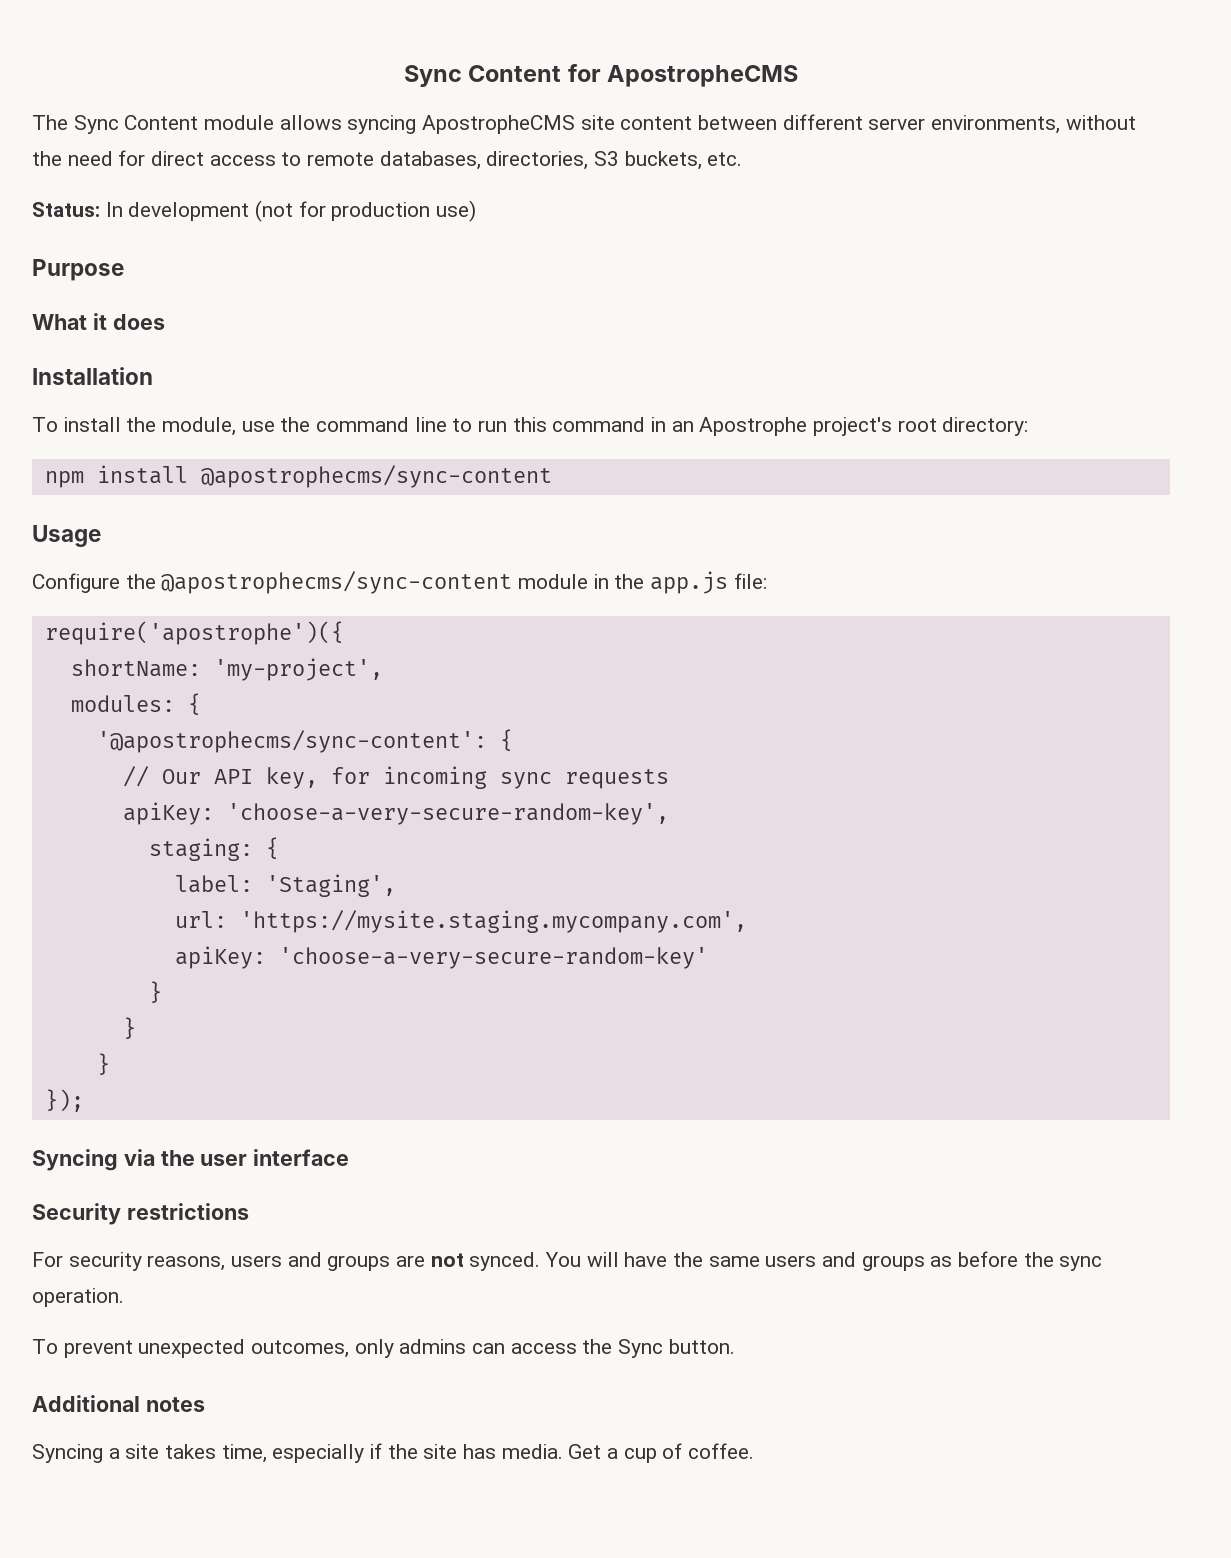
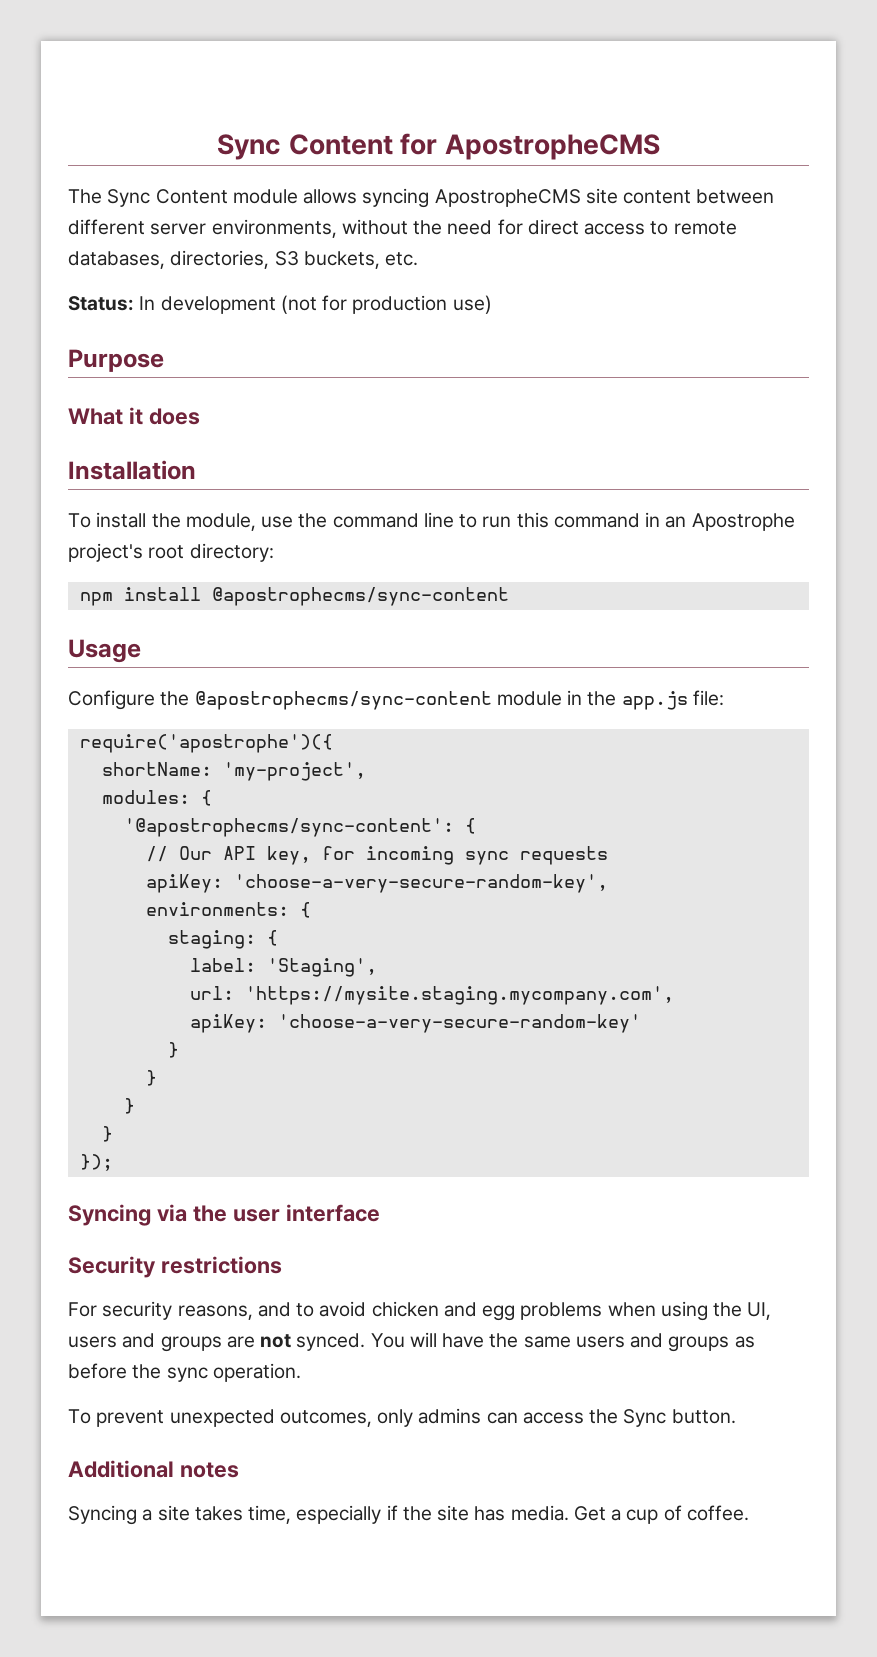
(669, 814) none -> [145,902,311,918] // environments: {
(110, 1064) none -> [101,1126,113,1142] // }
(226, 1263) none -> [257,1301,772,1321] and to avoid chicken and egg problems when using the UI,

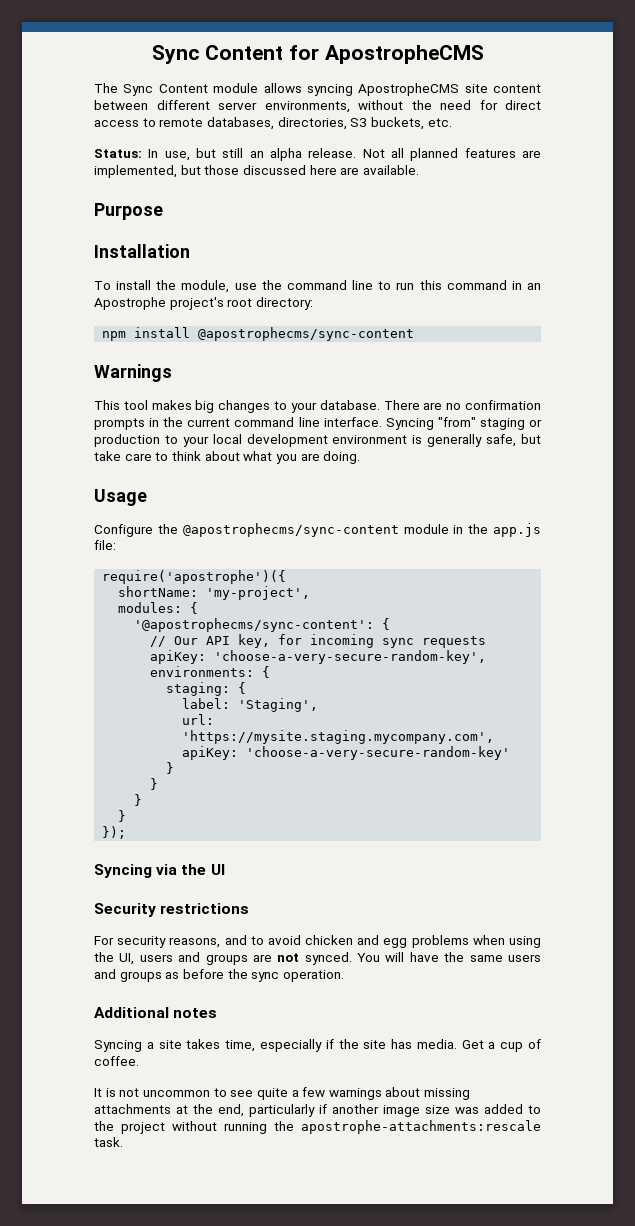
[160,295,492,314] [68,349,164,372] [68,407,200,425] development (not for production use) // Purpose // What it does -> [164,148,541,161] [94,165,419,178] [94,203,163,220] use, but still an alpha release. Not all planned features are implemented, but those discussed here are available. // Purpose
(509, 596) none -> [94,364,172,382] [94,400,541,413] [94,417,542,430] [94,434,542,447] [94,451,361,464] // Warnings // This tool makes big changes to your database. There are no confirmation prompts in the current command line interface. Syncing "from" staging or production to your local development environment is generally safe, but take care to think about what you are doing.
[232,1204,380,1222] user interface -> [210,864,225,875] UI
[68,1408,736,1427] // To prevent unexpected outcomes, only admins can access the Sync button. -> (344, 976) none
(749, 1513) none -> [94,1087,471,1100] [94,1104,541,1117] [94,1120,541,1134] [94,1137,123,1147] // It is not uncommon to see quite a few warnings about missing attachments at the end, particularly if another image size was added to the project without running the apostrophe-attachments:rescale task.

